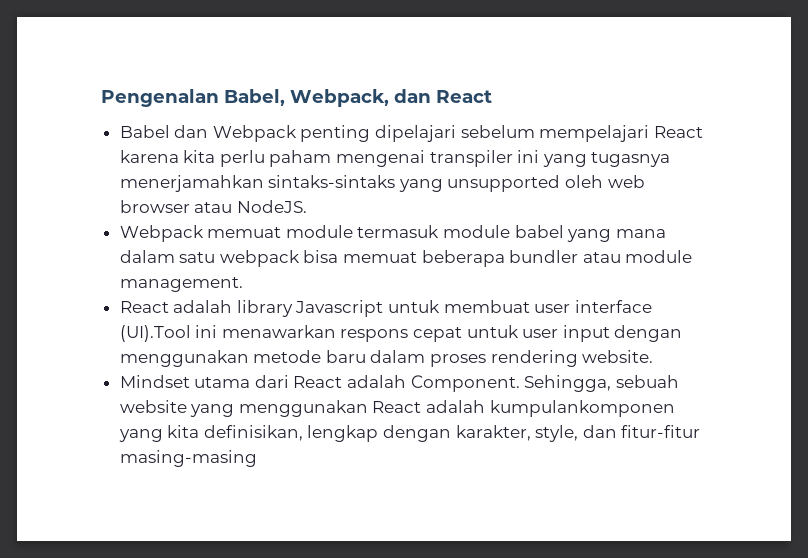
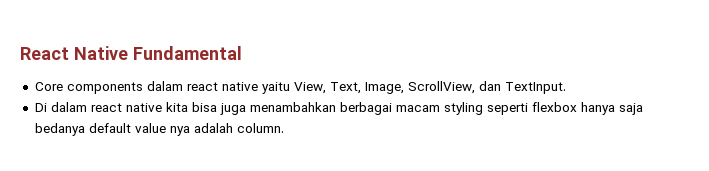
[101,89,492,107] [119,125,703,142] [119,150,671,167] [119,175,645,192] [119,200,307,213] [119,225,666,242] [119,250,693,267] [119,277,243,292] [119,300,652,317] [119,325,683,342] [119,350,654,367] [119,375,679,392] [119,400,675,417] [118,425,701,442] [119,450,257,467] Pengenalan Babel, Webpack, dan React // Babel dan Webpack penting dipelajari sebelum mempelajari React karena kita perlu paham mengenai transpiler ini yang tugasnya menerjamahkan sintaks-sintaks yang unsupported oleh web browser atau NodeJS. // Webpack memuat module termasuk module babel yang mana dalam satu webpack bisa memuat beberapa bundler atau module management. // React adalah library Javascript untuk membuat user interface (UI).Tool ini menawarkan respons cepat untuk user input dengan menggunakan metode baru dalam proses rendering website. // Mindset utama dari React adalah Component. Sehingga, sebuah website yang menggunakan React adalah kumpulankomponen yang kita definisikan, lengkap dengan karakter, style, dan fitur-fitur masing-masing -> [20,46,242,60] [34,81,566,94] [34,102,643,115] [34,123,284,136] React Native Fundamental // Core components dalam react native yaitu View, Text, Image, ScrollView, dan TextInput. // Di dalam react native kita bisa juga menambahkan berbagai macam styling seperti flexbox hanya saja bedanya default value nya adalah column.

